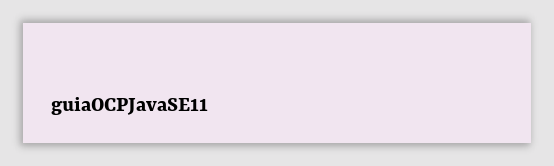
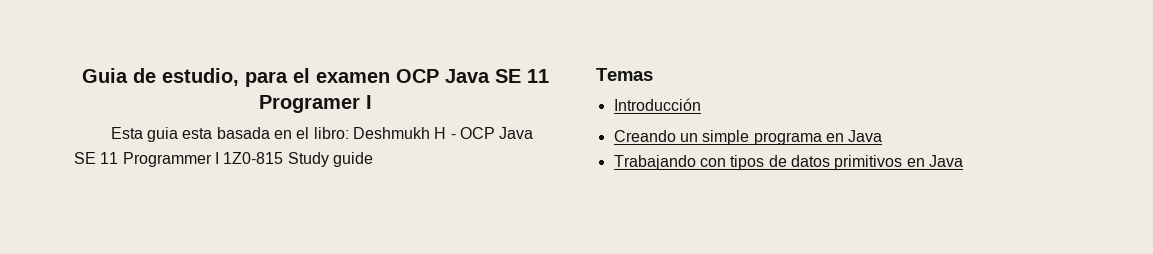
[51,97,208,115] guiaOCPJavaSE11 -> [82,68,549,87] [259,95,372,113] [110,127,534,142] [74,152,373,167] [596,68,653,81] [613,98,701,111] [613,130,883,145] [613,155,963,170] Guia de estudio, para el examen OCP Java SE 11 Programer I // Esta guia esta basada en el libro: Deshmukh H - OCP Java SE 11 Programmer I 1Z0-815 Study guide // Temas // Introducción // Creando un simple programa en Java // Trabajando con tipos de datos primitivos en Java

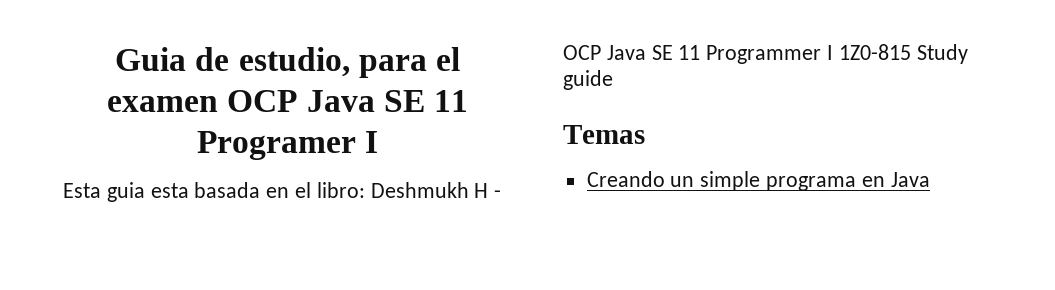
[613,98,701,111] // Introducción -> (645, 134) none
[613,155,963,170] // Trabajando con tipos de datos primitivos en Java -> (930, 179) none

